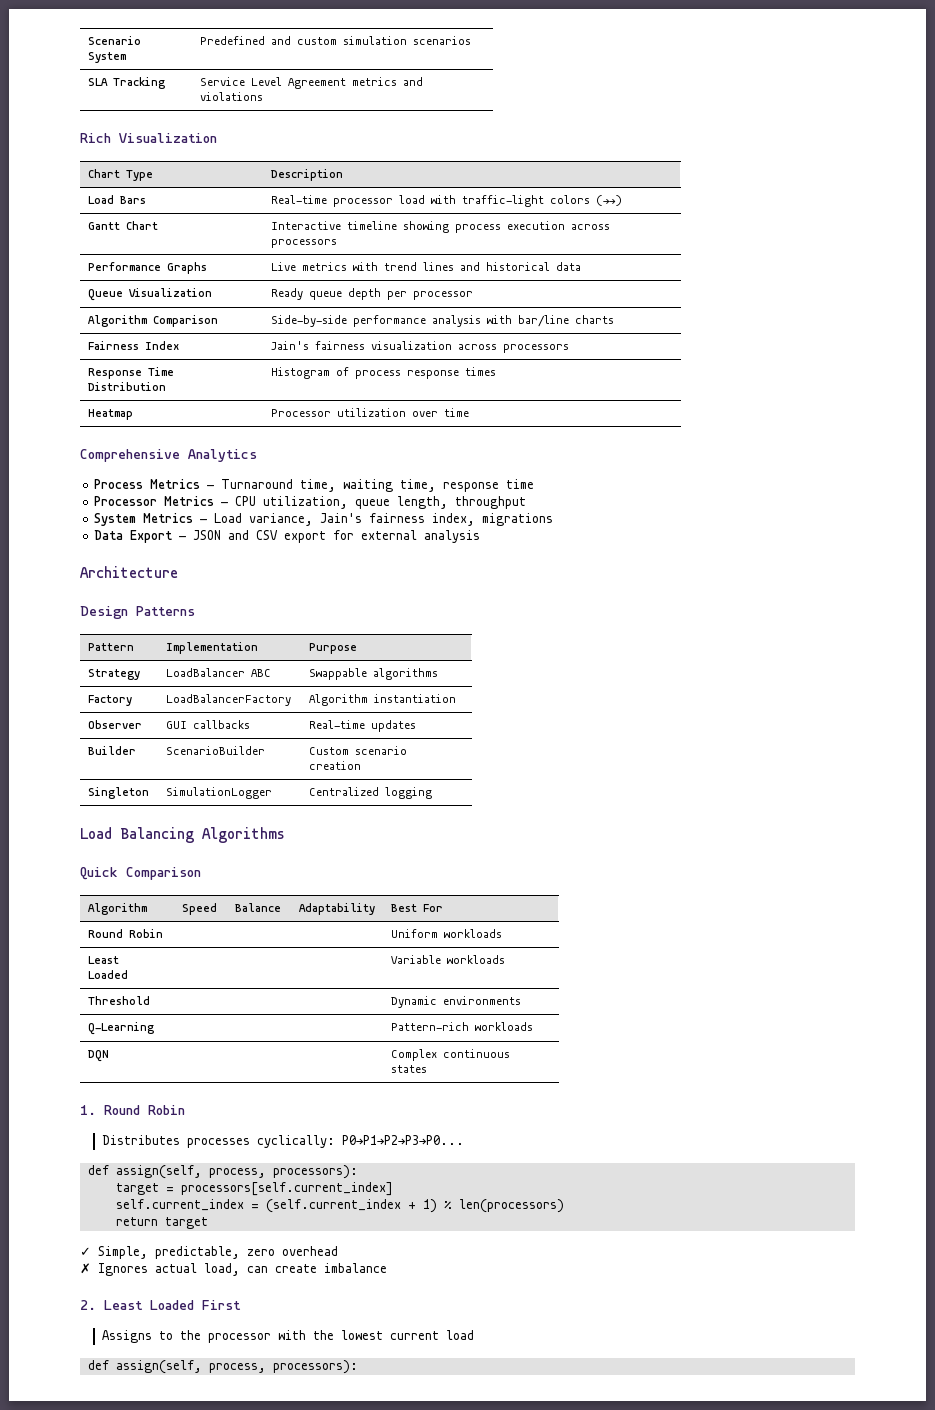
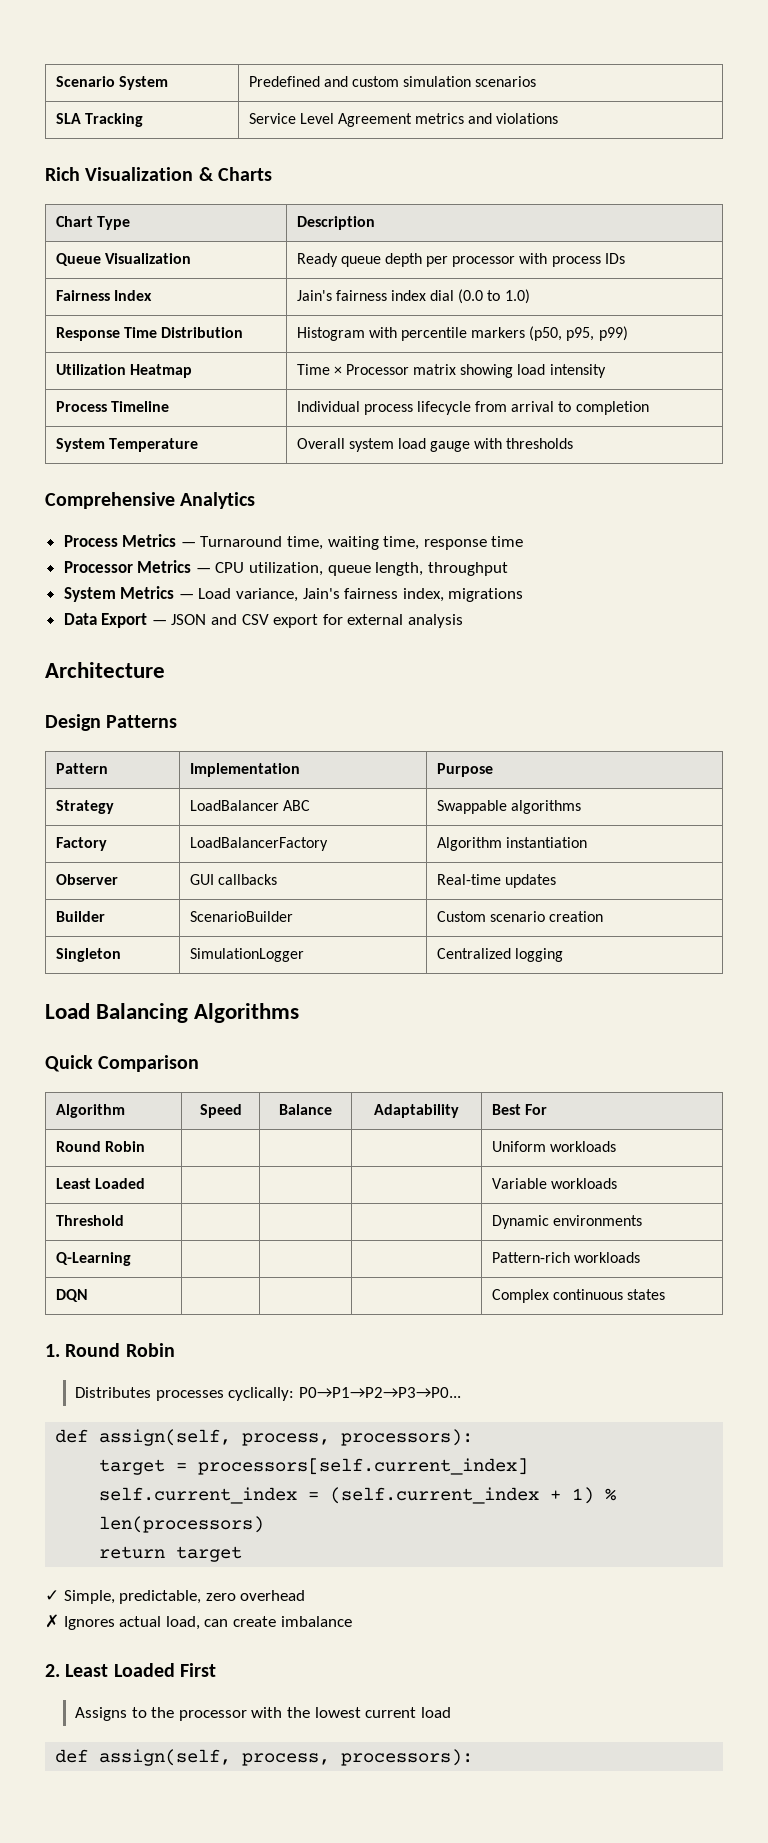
(217, 138) none -> [198,167,272,181] & Charts
[88,195,147,204] [271,195,623,207] [88,221,159,230] [271,221,611,233] [271,239,338,248] [88,262,208,274] [271,262,582,271] // Load Bars | Real-time processor load with traffic-light colors (→→) // Gantt Chart | Interactive timeline showing process execution across processors // Performance Graphs | Live metrics with trend lines and historical data -> (375, 223) none
[88,315,219,327] [271,315,615,327] // Algorithm Comparison | Side-by-side performance analysis with bar/line charts -> [519,253,625,267] with process IDs
[371,341,570,353] visualization across processors -> [390,289,530,304] index dial (0.0 to 1.0)
[336,367,497,379] [88,409,134,420] [271,408,470,417] of process response times // Heatmap | Processor utilization over time -> [368,326,628,341] [55,364,192,378] [296,364,606,378] [55,401,169,412] [296,401,649,415] [55,438,198,452] [296,438,574,452] with percentile markers (p50, p95, p99) // Utilization Heatmap | Time × Processor matrix showing load intensity // Process Timeline | Individual process lifecycle from arrival to completion // System Temperature | Overall system load gauge with thresholds

